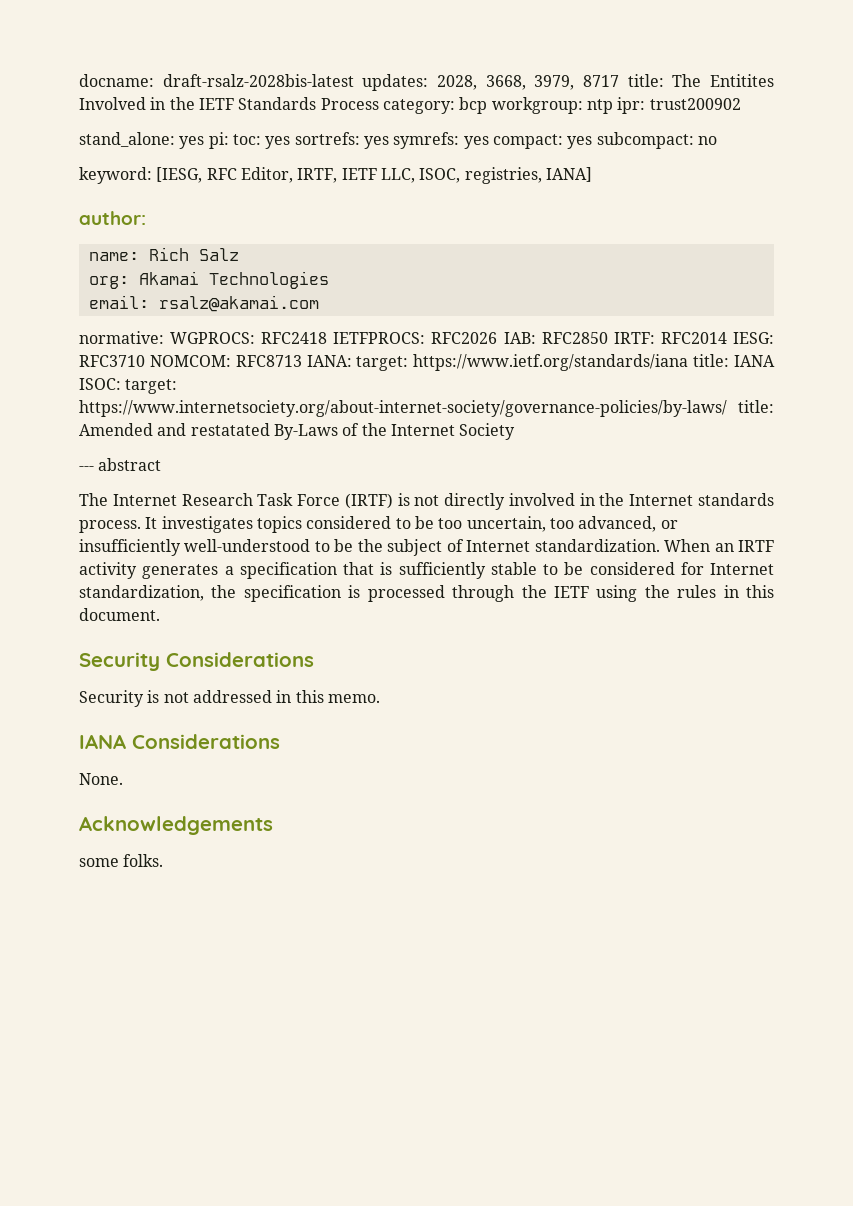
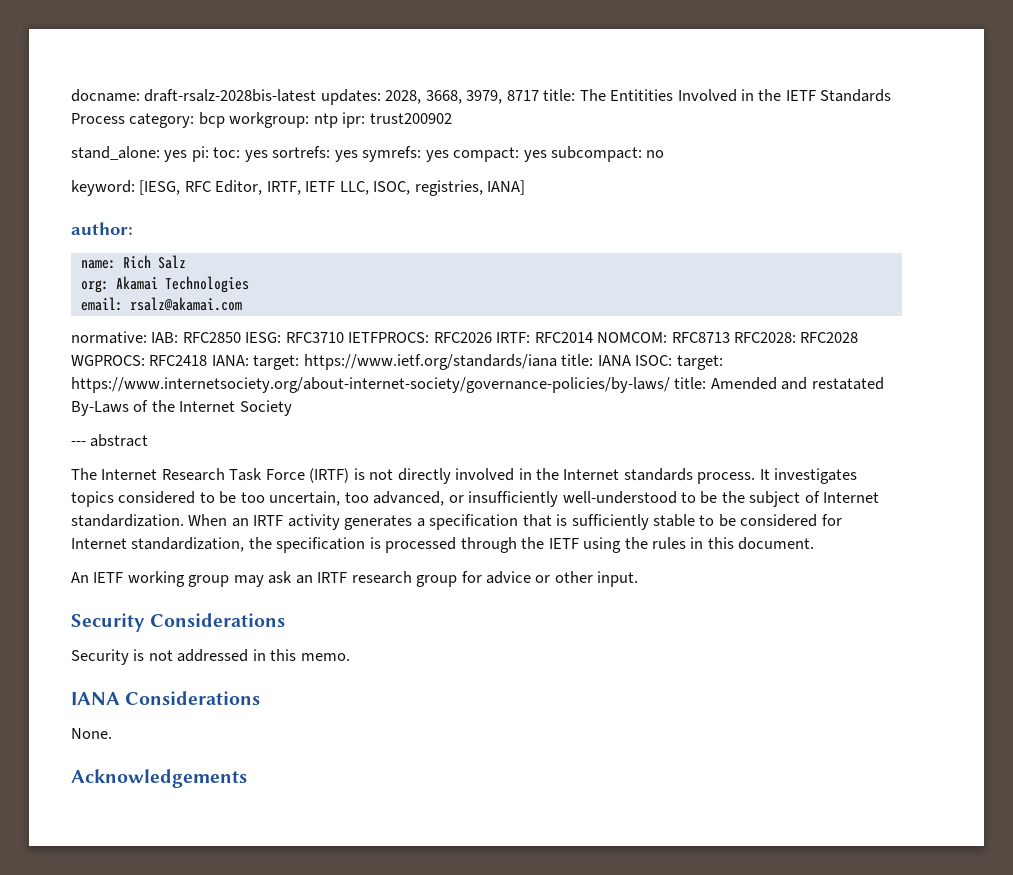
[710,74,774,87] Entitites -> [610,89,674,101] Entitities
[170,332,774,344] [79,355,302,367] WGPROCS: RFC2418 IETFPROCS: RFC2026 IAB: RFC2850 IRTF: RFC2014 IESG: RFC3710 NOMCOM: RFC8713 -> [151,332,859,343] [71,355,208,366] IAB: RFC2850 IESG: RFC3710 IETFPROCS: RFC2026 IRTF: RFC2014 NOMCOM: RFC8713 RFC2028: RFC2028 WGPROCS: RFC2418
(160, 614) none -> [71,571,639,587] // An IETF working group may ask an IRTF research group for advice or other input.
[79,854,164,867] // some folks. -> (247, 778) none

